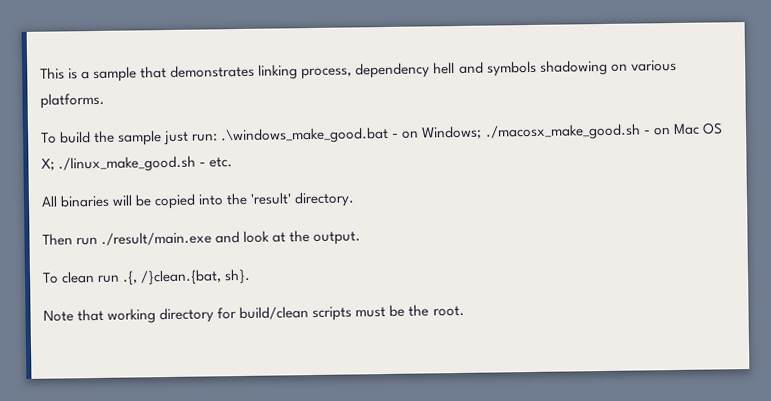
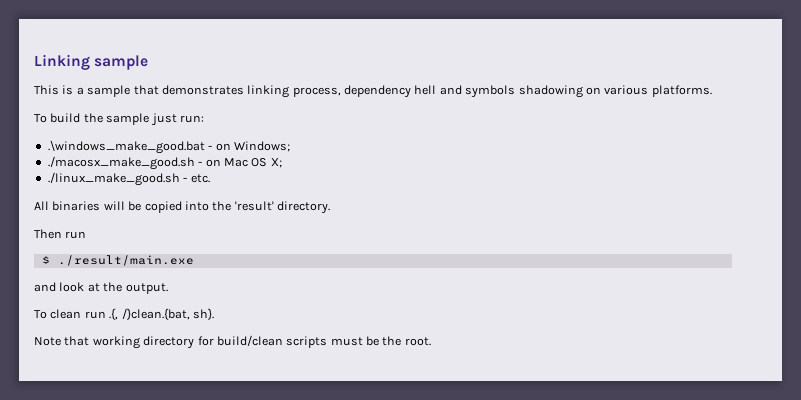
(40, 73) none -> [34,54,149,70] Linking sample //
(219, 137) none -> (204, 119) //
(483, 132) none -> (290, 146) //
(55, 164) none -> (282, 163) //
(99, 241) none -> [41,256,50,264] // $
(213, 238) none -> (194, 260) //

